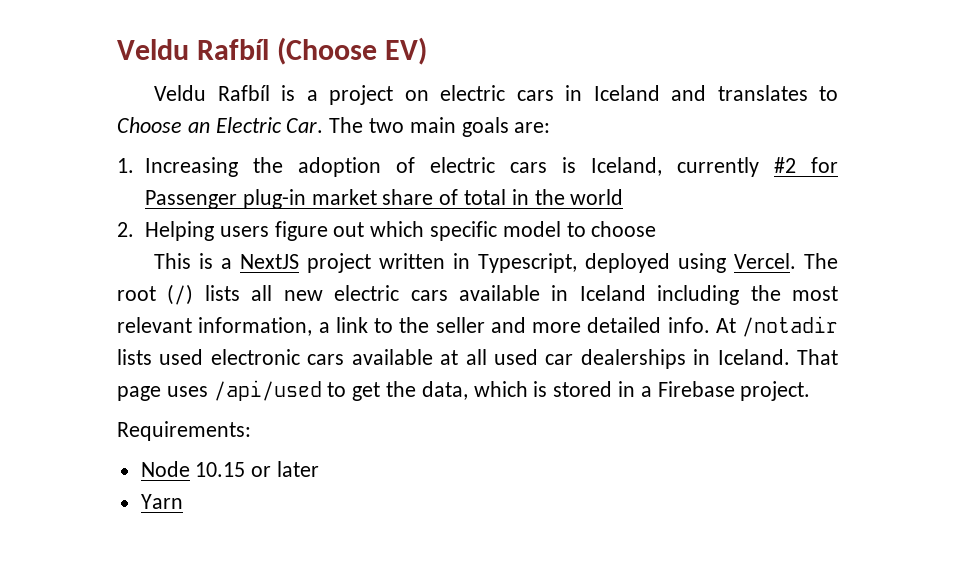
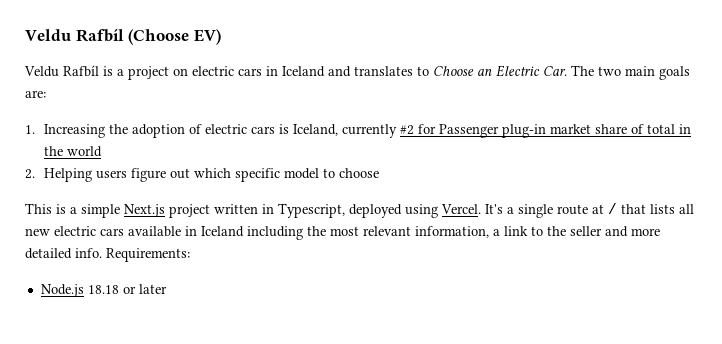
[240,254,300,269] NextJS -> [81,204,165,218] simple Next.js
[804,253,838,269] [117,284,194,305] The root (/) -> [485,203,646,218] It's a single route at / that
[715,316,838,337] [117,349,838,369] [117,380,811,401] At /notadir lists used electronic cars available at all used car dealerships in Iceland. That page uses /api/used to get the data, which is stored in a Firebase project. // -> (102, 253) none
[140,461,246,477] Node 10.15 -> [40,284,119,297] Node.js 18.18
[140,494,183,509] // Yarn -> (167, 289) none

